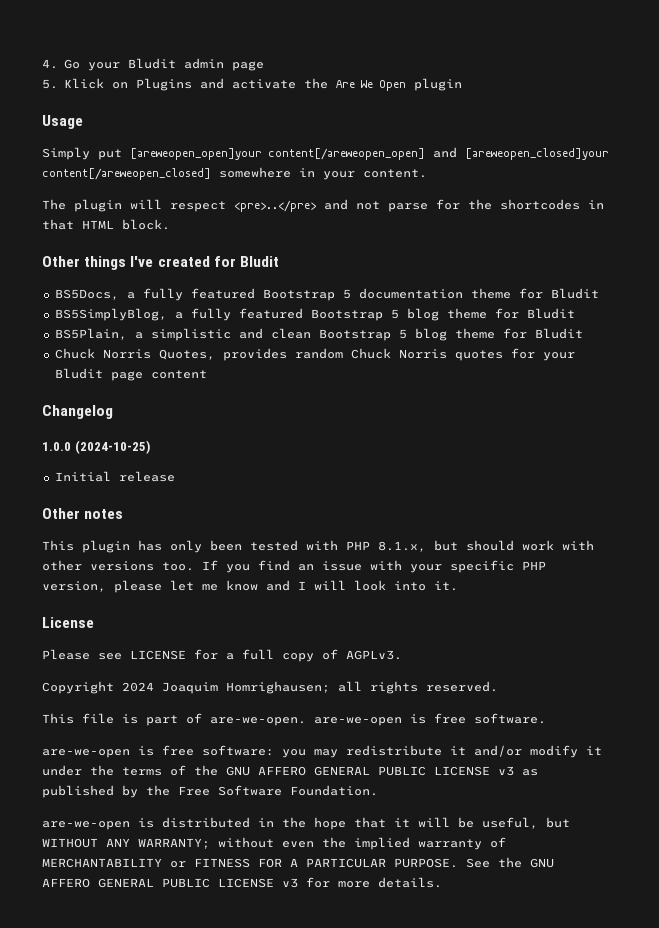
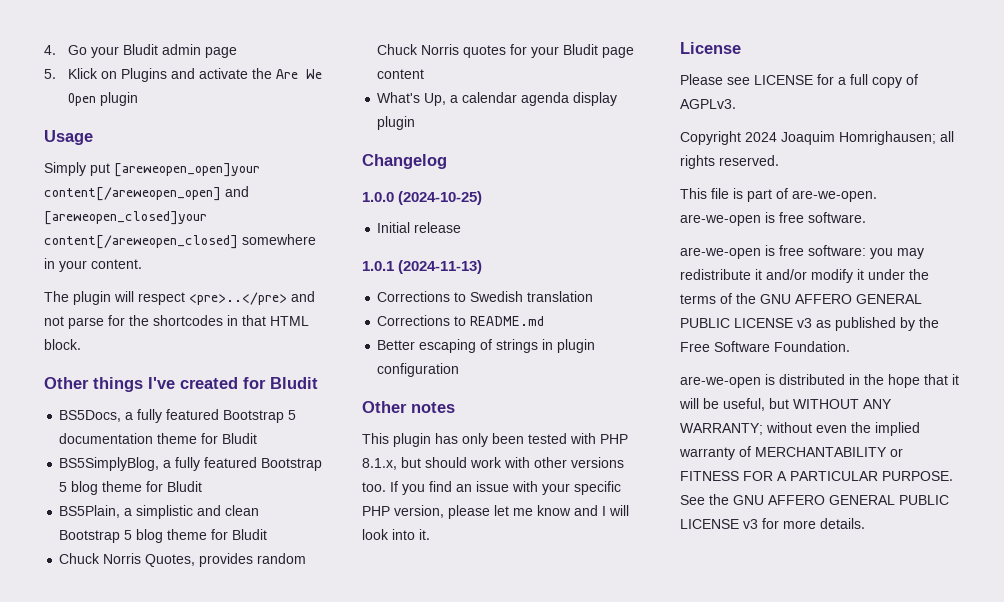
(207, 374) none -> [377,92,618,106] [377,116,416,130] // What's Up, a calendar agenda display plugin
(175, 476) none -> [362,260,483,274] [377,291,594,302] [377,315,545,326] [377,339,596,353] [377,363,460,377] // 1.0.1 (2024-11-13) // Corrections to Swedish translation // Corrections to README.md // Better escaping of strings in plugin configuration

